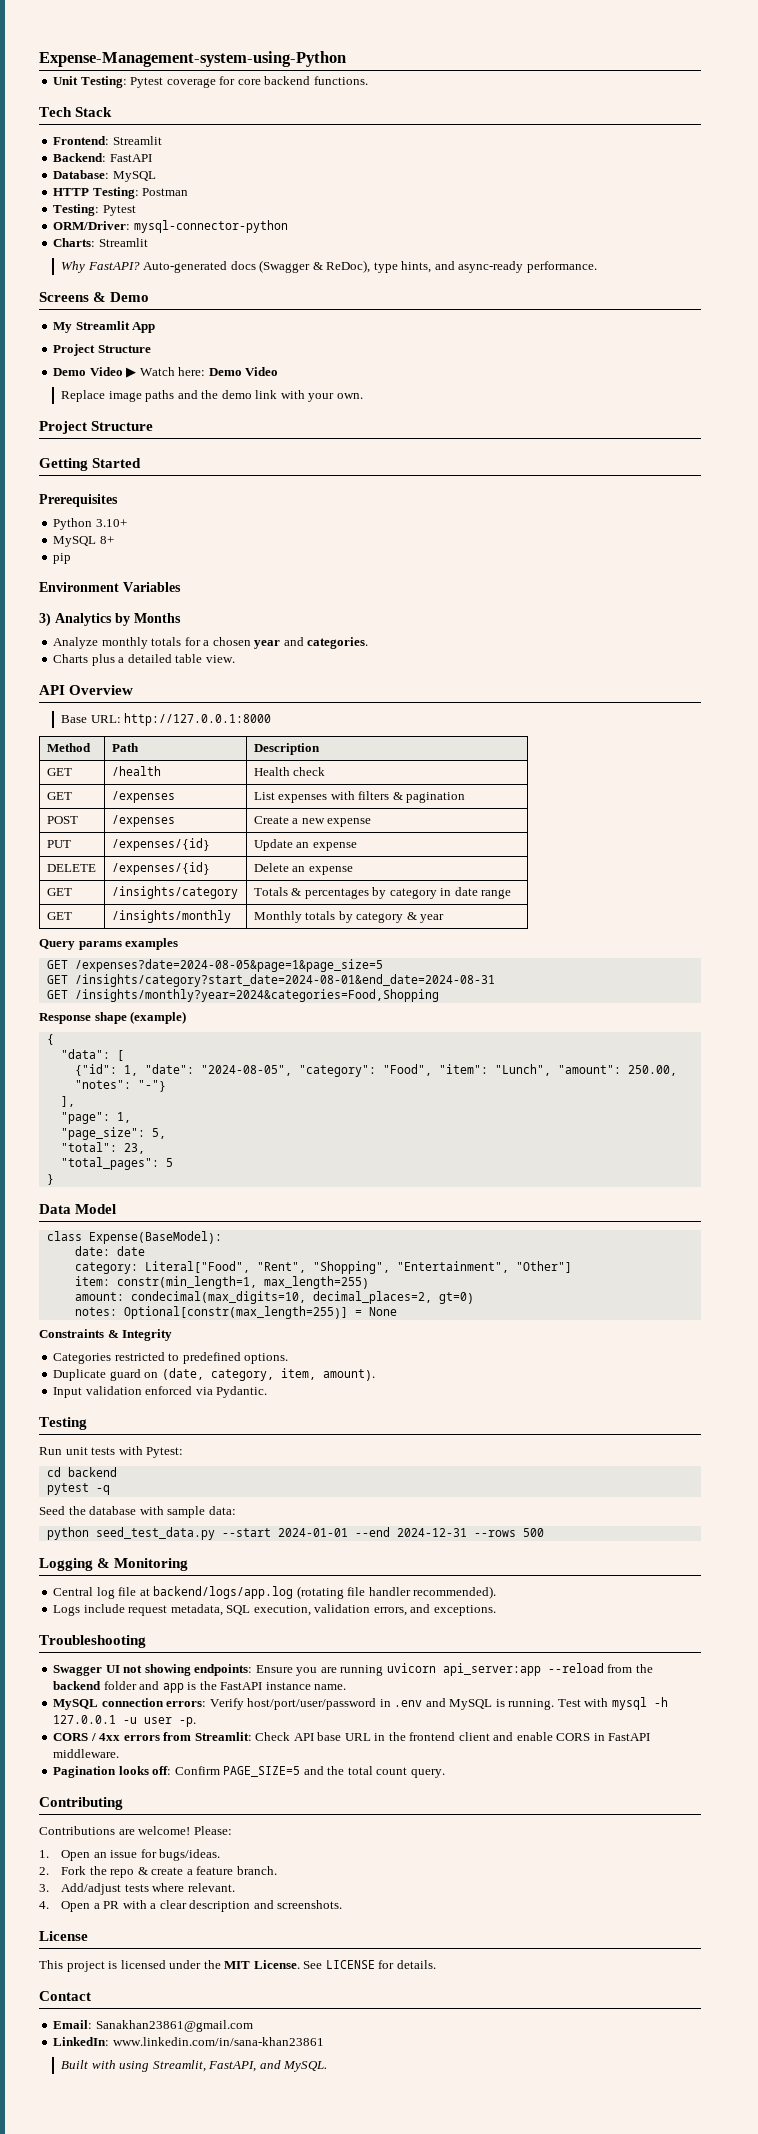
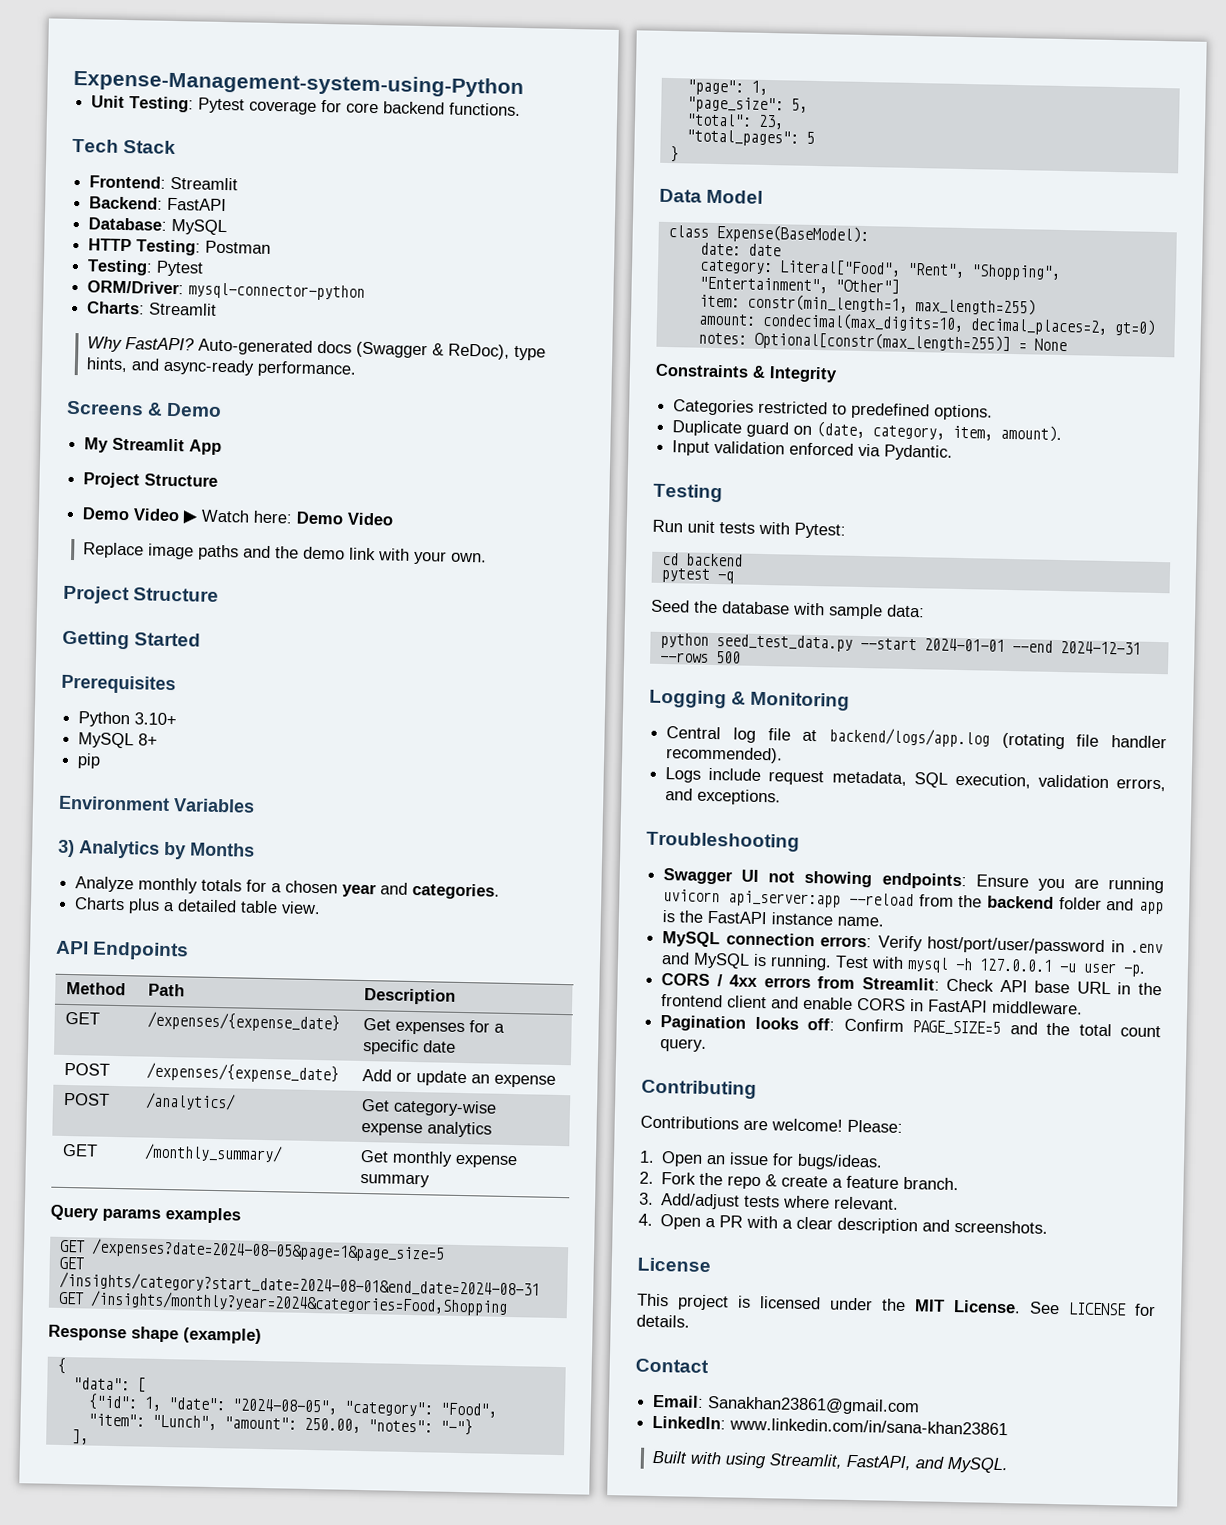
[69,685,134,695] [61,713,272,726] Overview // Base URL: http://127.0.0.1:8000 -> [92,941,190,961] Endpoints
[111,766,161,776] [253,767,326,776] [46,792,72,800] [111,791,175,803] [253,791,466,803] [46,816,78,824] [111,815,175,827] [253,816,372,827] [46,840,71,848] [111,838,210,851] [253,839,357,851] [46,864,96,872] [111,862,210,875] [253,863,353,875] [46,888,72,896] [111,886,238,899] [253,887,512,899] [46,912,72,920] [111,910,231,923] [253,911,445,923] /health | Health check // GET | /expenses | List expenses with filters & pagination // POST | /expenses | Create a new expense // PUT | /expenses/{id} | Update an expense // DELETE | /expenses/{id} | Delete an expense // GET | /insights/category | Totals & percentages by category in date range // GET | /insights/monthly | Monthly totals by category & year -> [147,1011,341,1033] [363,1018,506,1036] [363,1039,457,1056] [64,1062,111,1076] [146,1062,340,1084] [362,1068,557,1088] [63,1092,111,1106] [145,1092,237,1111] [361,1098,498,1117] [361,1121,493,1138] [62,1143,99,1157] [144,1143,284,1163] [360,1149,519,1169] [360,1172,431,1188] /expenses/{expense_date} | Get expenses for a specific date // POST | /expenses/{expense_date} | Add or update an expense // POST | /analytics/ | Get category-wise expense analytics // GET | /monthly_summary/ | Get monthly expense summary

